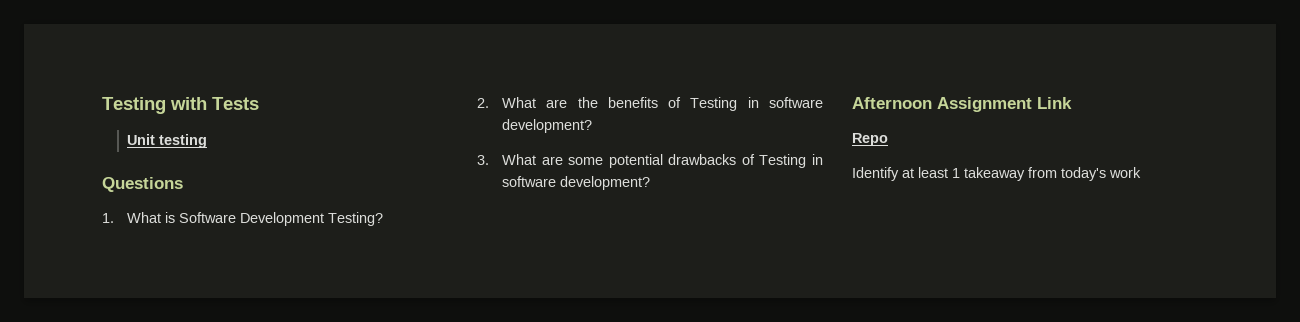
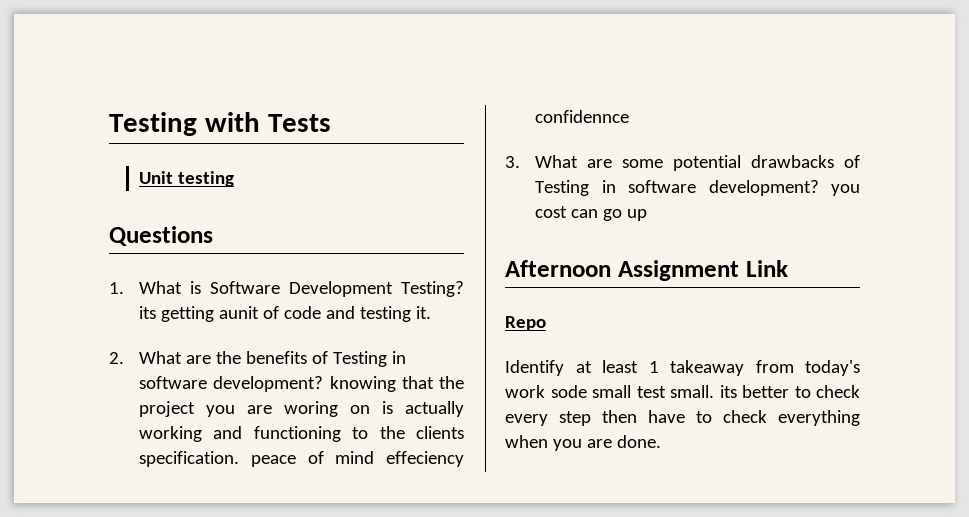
(384, 219) none -> [139,306,431,322] its getting aunit of code and testing it.
(593, 126) none -> [329,376,464,392] [139,401,465,417] [139,426,464,442] [139,451,464,467] [535,110,630,123] knowing that the project you are woring on is actually working and functioning to the clients specification. peace of mind effeciency confidennce
(651, 183) none -> [831,184,860,196] [535,206,647,221] you cost can go up
(1141, 172) none -> [550,385,860,398] [505,410,860,426] [505,435,661,451] sode small test small. its better to check every step then have to check everything when you are done.

